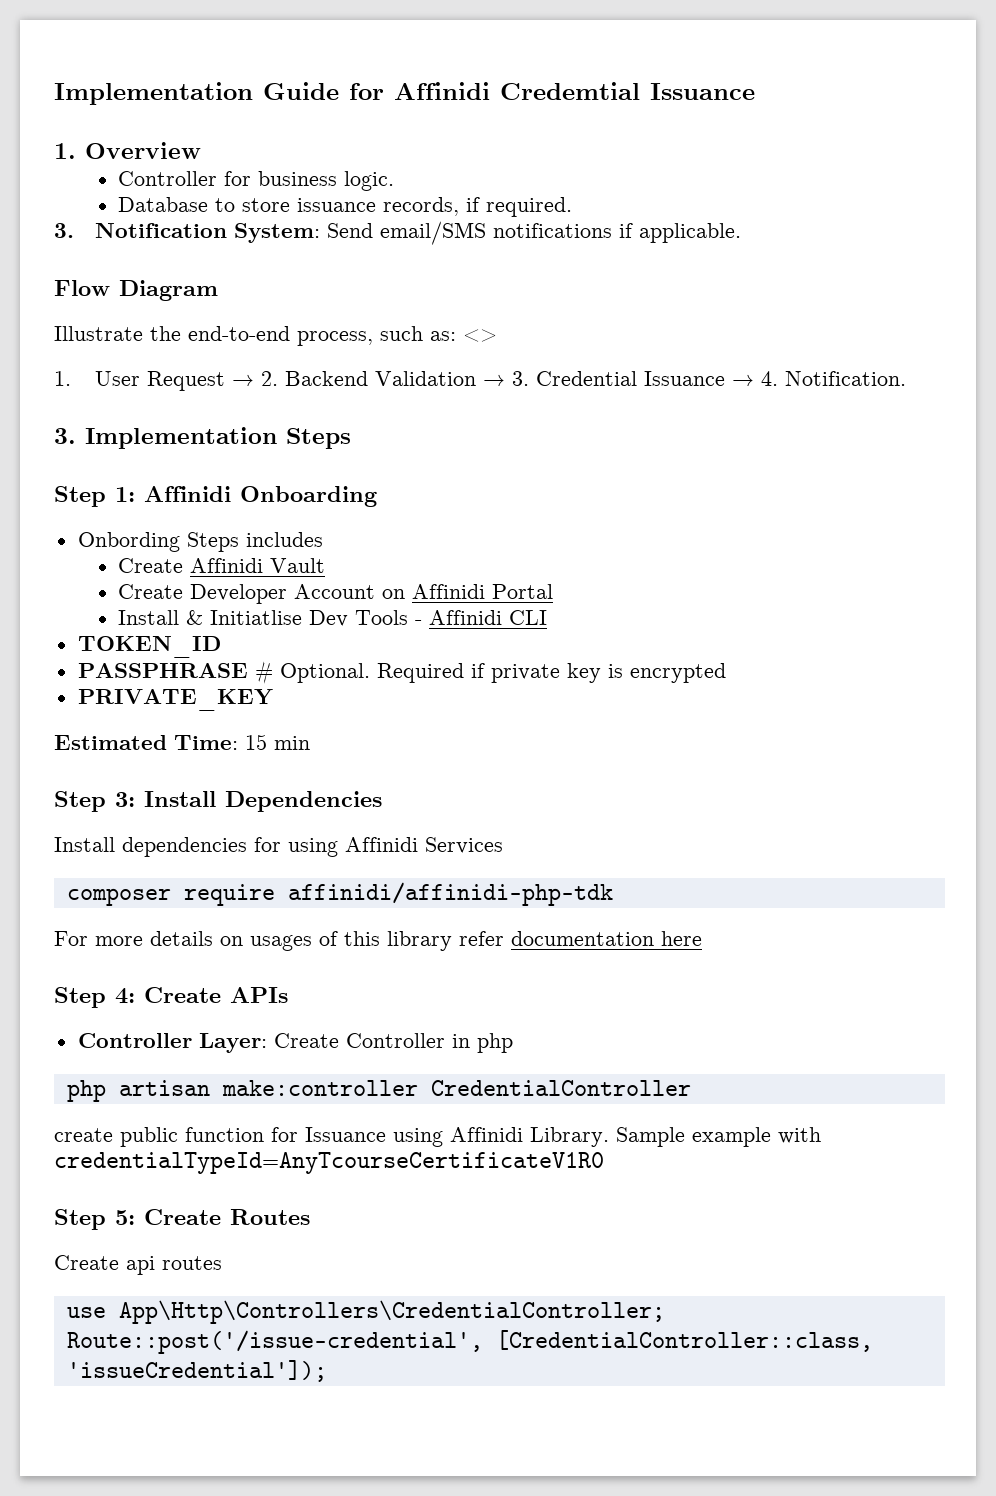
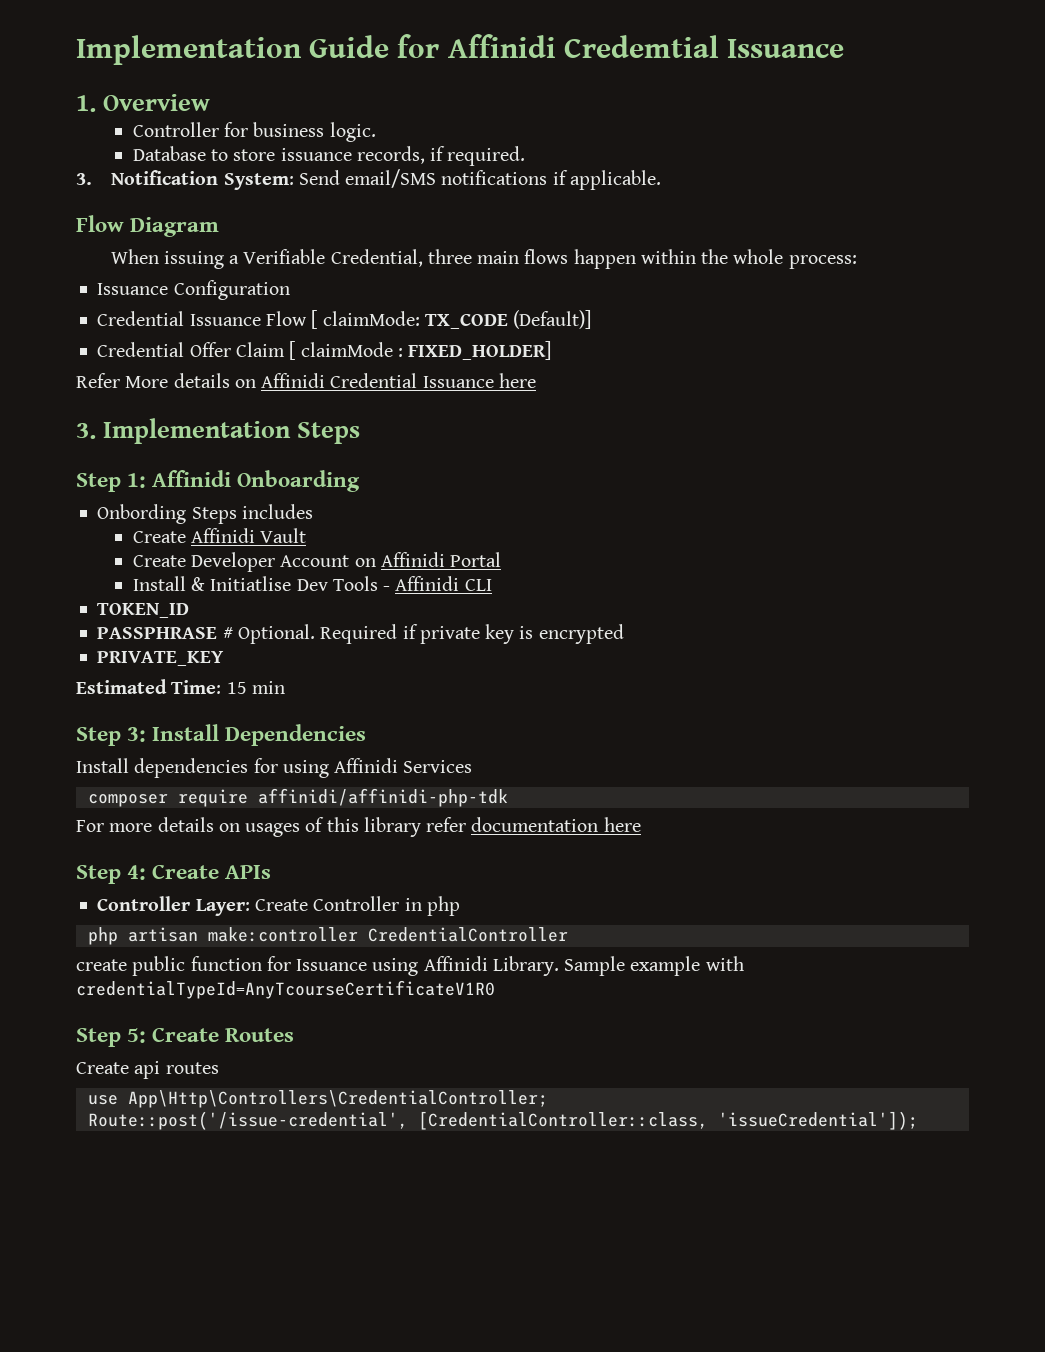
[54,326,497,346] [54,371,906,391] Illustrate the end-to-end process, such as: <> // 1. User Request → 2. Backend Validation → 3. Credential Issuance → 4. Notification. -> [110,249,857,269] [97,280,290,300] [97,310,592,329] [97,341,552,360] [76,373,536,388] When issuing a Verifiable Credential, three main flows happen within the whole process: // Issuance Configuration // Credential Issuance Flow [ claimMode: TX_CODE (Default)] // Credential Offer Claim [ claimMode : FIXED_HOLDER] // Refer More details on Affinidi Credential Issuance here

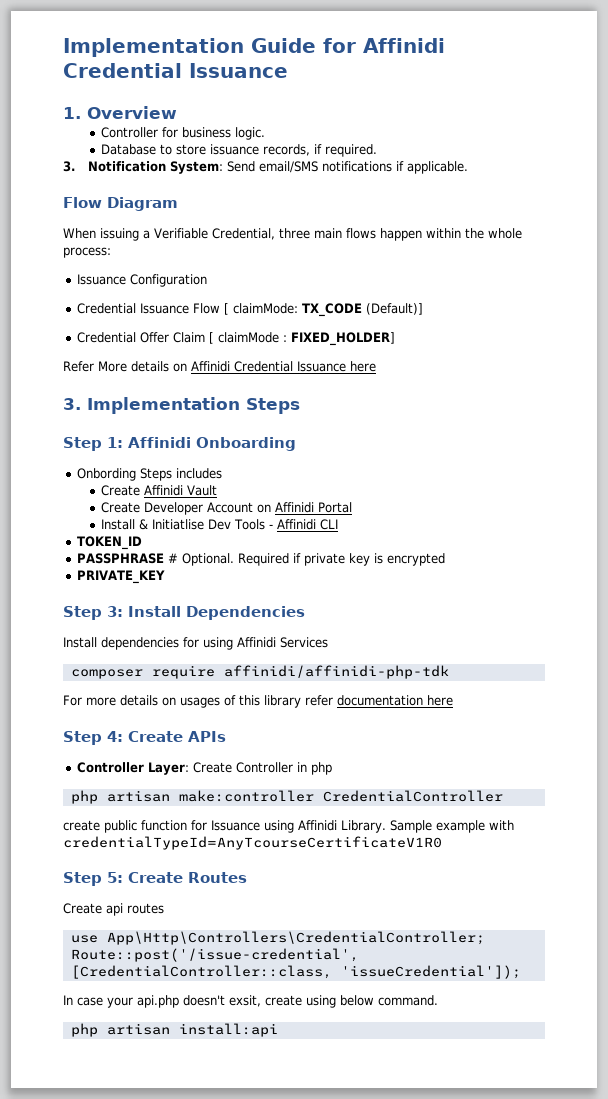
[563,35,719,58] Credemtial -> [63,63,182,78] Credential
[76,679,285,694] // Estimated Time: 15 min -> (165, 577) none
(918, 1120) none -> [63,995,438,1008] [70,1023,278,1037] // In case your api.php doesn't exsit, create using below command. // php artisan install:api

